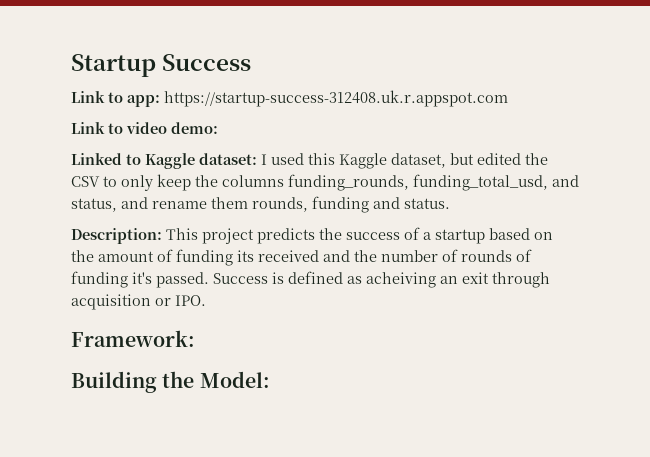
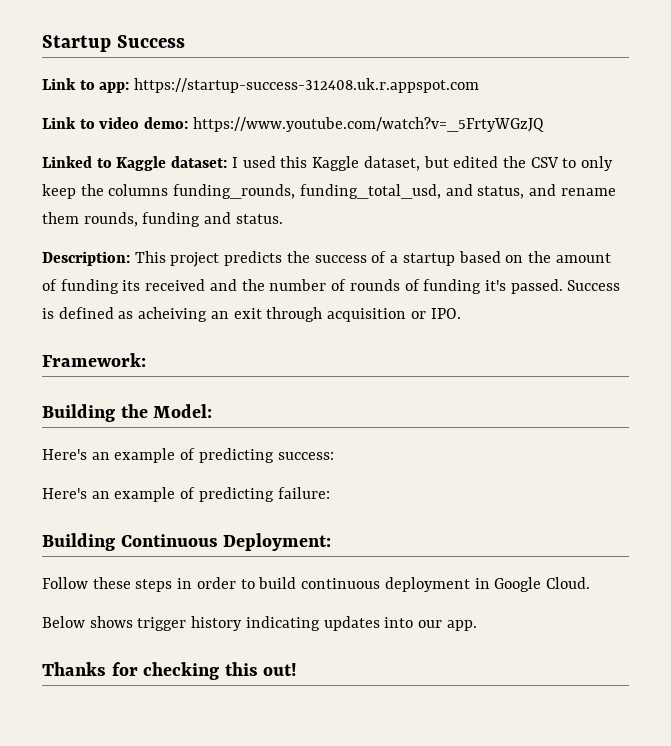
(218, 128) none -> [192,117,544,132] https://www.youtube.com/watch?v=_5FrtyWGzJQ
(270, 379) none -> [42,448,334,463] [42,487,330,502] [42,533,332,551] [42,577,590,592] [42,616,477,631] [42,662,298,680] // Here's an example of predicting success: // Here's an example of predicting failure: // Building Continuous Deployment: // Follow these steps in order to build continuous deployment in Google Cloud. // Below shows trigger history indicating updates into our app. // Thanks for checking this out!

